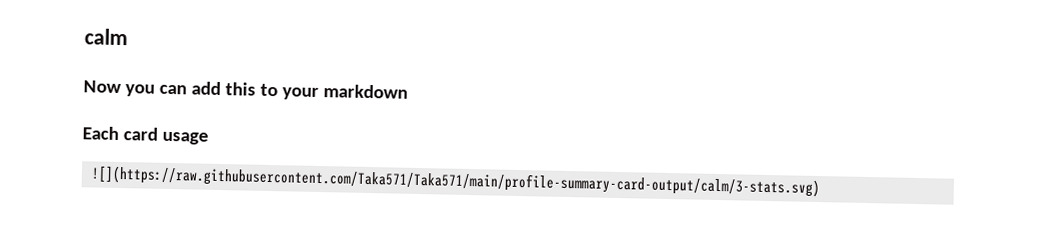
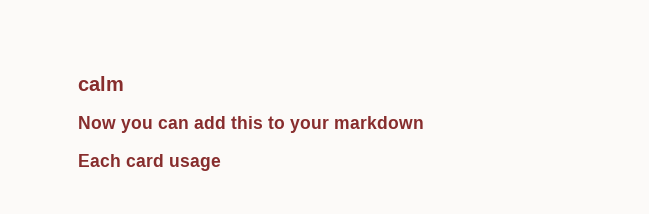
[90,165,820,198] // ![](https://raw.githubusercontent.com/Taka571/Taka571/main/profile-summary-card-output/calm/3-stats.svg) -> (221, 164) none

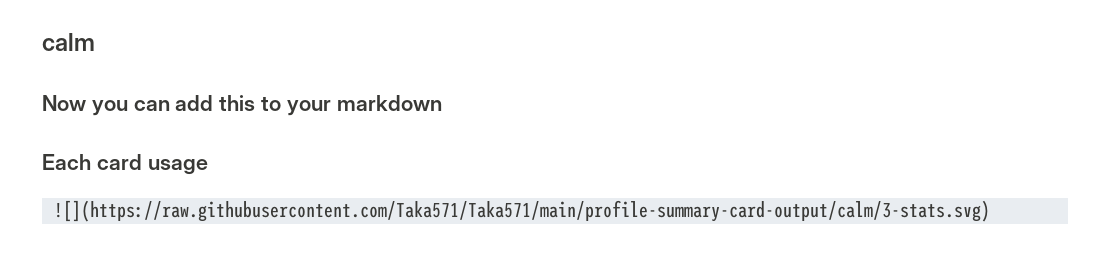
(221, 164) none -> [54,200,991,222] // ![](https://raw.githubusercontent.com/Taka571/Taka571/main/profile-summary-card-output/calm/3-stats.svg)

